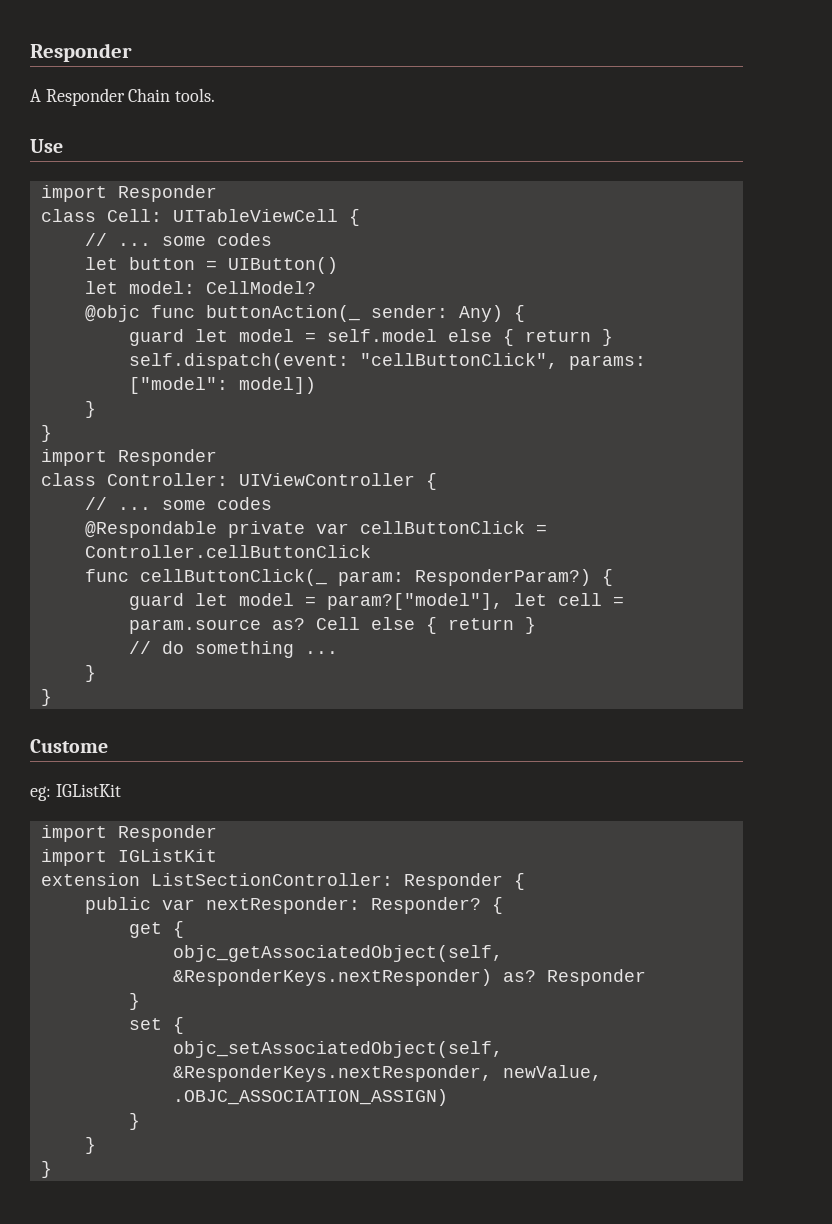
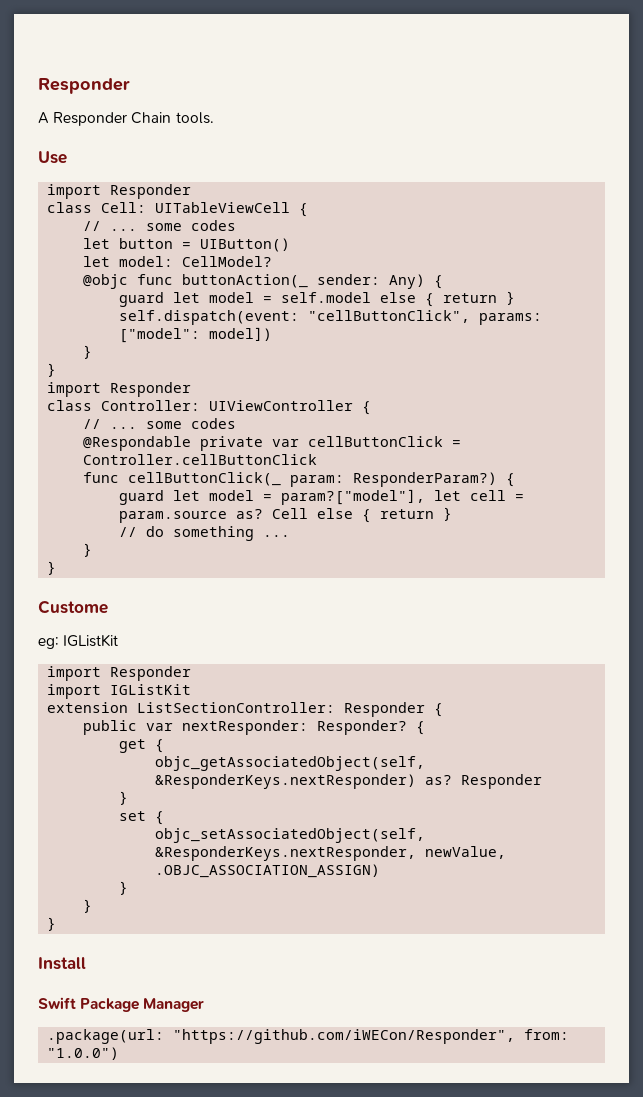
(52, 1169) none -> [38,957,86,970] [38,997,205,1012] [47,1029,570,1044] [47,1047,120,1060] // Install // Swift Package Manager // .package(url: "https://github.com/iWECon/Responder", from: "1.0.0")

